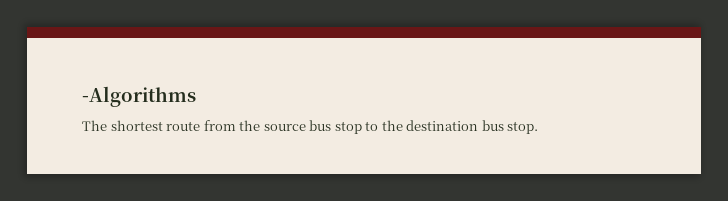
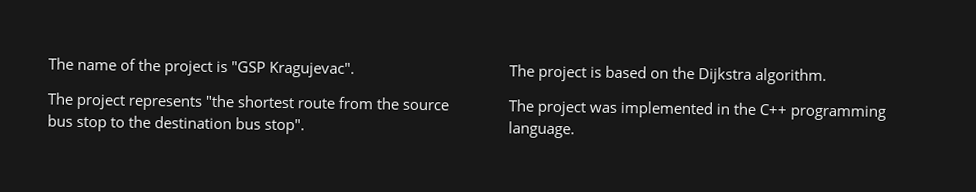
[82,86,196,107] [82,120,107,131] -Algorithms // The -> [48,57,356,79] [47,92,235,111] The name of the project is "GSP Kragujevac". // The project represents "the
[507,121,539,134] stop. -> [264,118,306,135] [509,64,828,86] [508,99,887,121] [508,121,575,139] stop". // The project is based on the Dijkstra algorithm. // The project was implemented in the C++ programming language.

